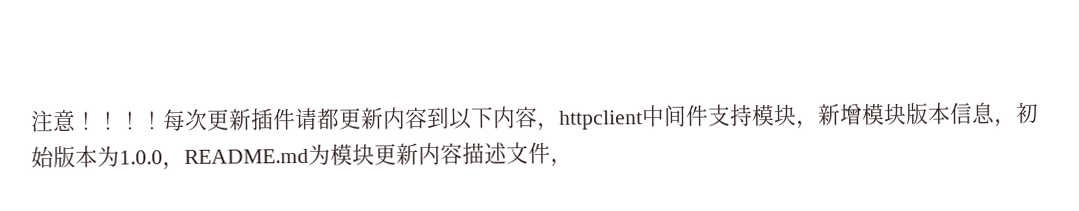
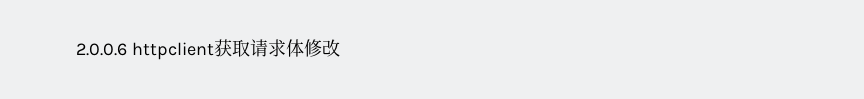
[31,101,1039,133] [31,141,573,171] 注意！！！！每次更新插件请都更新内容到以下内容，httpclient中间件支持模块，新增模块版本信息，初始版本为1.0.0，README.md为模块更新内容描述文件， -> [76,39,340,60] 2.0.0.6 httpclient获取请求体修改

